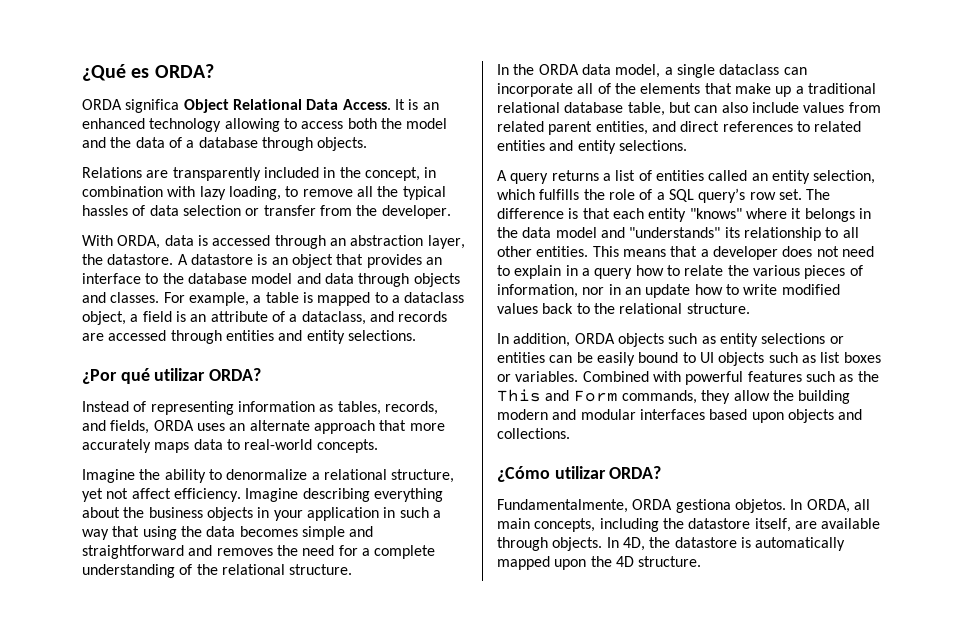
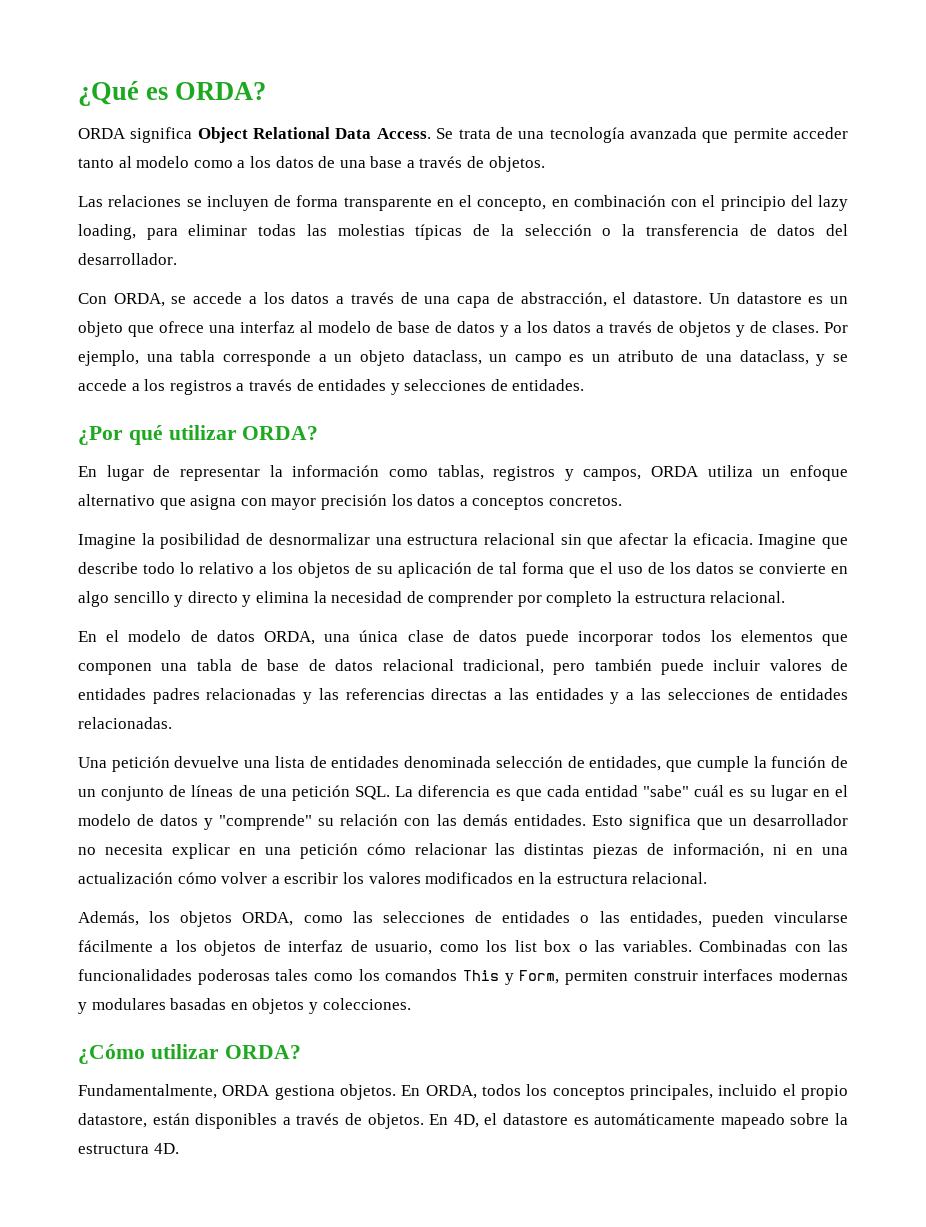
[394,99,439,110] [82,118,448,132] [82,137,368,151] [82,167,437,181] [82,186,446,200] [82,205,451,219] [82,235,465,249] [82,254,442,268] [82,273,460,287] [82,292,465,306] [82,311,448,325] [82,330,416,344] [82,368,262,384] [82,401,438,415] [82,420,445,434] [82,439,378,453] [82,469,455,483] [82,488,443,502] [82,507,441,521] [82,526,374,540] [82,545,436,559] [82,564,353,578] [497,64,807,78] [497,83,876,97] [497,102,881,116] [497,121,862,135] [497,140,687,154] [497,170,876,184] [497,188,831,203] [497,208,871,222] [497,227,859,241] [497,246,874,260] [497,265,863,279] [497,284,840,298] [497,303,750,314] [497,333,844,347] [497,352,881,366] [497,371,879,385] [497,389,851,404] [497,409,863,423] [497,428,570,439] It is an enhanced technology allowing to access both the model and the data of a database through objects. // Relations are transparently included in the concept, in combination with lazy loading, to remove all the typical hassles of data selection or transfer from the developer. // With ORDA, data is accessed through an abstraction layer, the datastore. A datastore is an object that provides an interface to the database model and data through objects and classes. For example, a table is mapped to a dataclass object, a field is an attribute of a dataclass, and records are accessed through entities and entity selections. // ¿Por qué utilizar ORDA? // Instead of representing information as tables, records, and fields, ORDA uses an alternate approach that more accurately maps data to real-world concepts. // Imagine the ability to denormalize a relational structure, yet not affect efficiency. Imagine describing everything about the business objects in your application in such a way that using the data becomes simple and straightforward and removes the need for a complete understanding of the relational structure. // In the ORDA data model, a single dataclass can incorporate all of the elements that make up a traditional relational database table, but can also include values from related parent entities, and direct references to related entities and entity selections. // A query returns a list of entities called an entity selection, which fulfills the role of a SQL query’s row set. The difference is that each entity "knows" where it belongs in the data model and "understands" its relationship to all other entities. This means that a developer does not need to explain in a query how to relate the various pieces of information, nor in an update how to write modified values back to the relational structure. // In addition, ORDA objects such as entity selections or entities can be easily bound to UI objects such as list boxes or variables. Combined with powerful features such as the This and Form commands, they allow the building modern and modular interfaces based upon objects and collections. -> [436,127,848,143] [78,156,545,172] [78,195,848,211] [78,224,849,240] [78,253,177,265] [78,292,848,308] [78,321,848,337] [78,350,848,366] [78,379,585,395] [78,425,319,445] [78,465,848,481] [78,494,622,510] [78,533,848,549] [78,562,848,578] [78,591,786,607] [78,630,848,646] [78,659,849,675] [78,688,849,704] [78,717,172,729] [78,756,849,772] [78,785,848,801] [78,814,849,830] [78,843,848,859] [78,872,708,884] [78,911,848,927] [78,940,849,956] [78,969,848,985] [78,998,411,1014] Se trata de una tecnología avanzada que permite acceder tanto al modelo como a los datos de una base a través de objetos. // Las relaciones se incluyen de forma transparente en el concepto, en combinación con el principio del lazy loading, para eliminar todas las molestias típicas de la selección o la transferencia de datos del desarrollador. // Con ORDA, se accede a los datos a través de una capa de abstracción, el datastore. Un datastore es un objeto que ofrece una interfaz al modelo de base de datos y a los datos a través de objetos y de clases. Por ejemplo, una tabla corresponde a un objeto dataclass, un campo es un atributo de una dataclass, y se accede a los registros a través de entidades y selecciones de entidades. // ¿Por qué utilizar ORDA? // En lugar de representar la información como tablas, registros y campos, ORDA utiliza un enfoque alternativo que asigna con mayor precisión los datos a conceptos concretos. // Imagine la posibilidad de desnormalizar una estructura relacional sin que afectar la eficacia. Imagine que describe todo lo relativo a los objetos de su aplicación de tal forma que el uso de los datos se convierte en algo sencillo y directo y elimina la necesidad de comprender por completo la estructura relacional. // En el modelo de datos ORDA, una única clase de datos puede incorporar todos los elementos que componen una tabla de base de datos relacional tradicional, pero también puede incluir valores de entidades padres relacionadas y las referencias directas a las entidades y a las selecciones de entidades relacionadas. // Una petición devuelve una lista de entidades denominada selección de entidades, que cumple la función de un conjunto de líneas de una petición SQL. La diferencia es que cada entidad "sabe" cuál es su lugar en el modelo de datos y "comprende" su relación con las demás entidades. Esto significa que un desarrollador no necesita explicar en una petición cómo relacionar las distintas piezas de información, ni en una actualización cómo volver a escribir los valores modificados en la estructura relacional. // Además, los objetos ORDA, como las selecciones de entidades o las entidades, pueden vincularse fácilmente a los objetos de interfaz de usuario, como los list box o las variables. Combinadas con las funcionalidades poderosas tales como los comandos This y Form, permiten construir interfaces modernas y modulares basadas en objetos y colecciones.
[790,499,870,513] [497,518,881,532] [497,537,846,551] [497,556,702,570] In ORDA, all main concepts, including the datastore itself, are available through objects. In 4D, the datastore is automatically mapped upon the 4D structure. -> [401,1084,848,1100] [78,1113,849,1129] [78,1143,179,1154] En ORDA, todos los conceptos principales, incluido el propio datastore, están disponibles a través de objetos. En 4D, el datastore es automáticamente mapeado sobre la estructura 4D.

